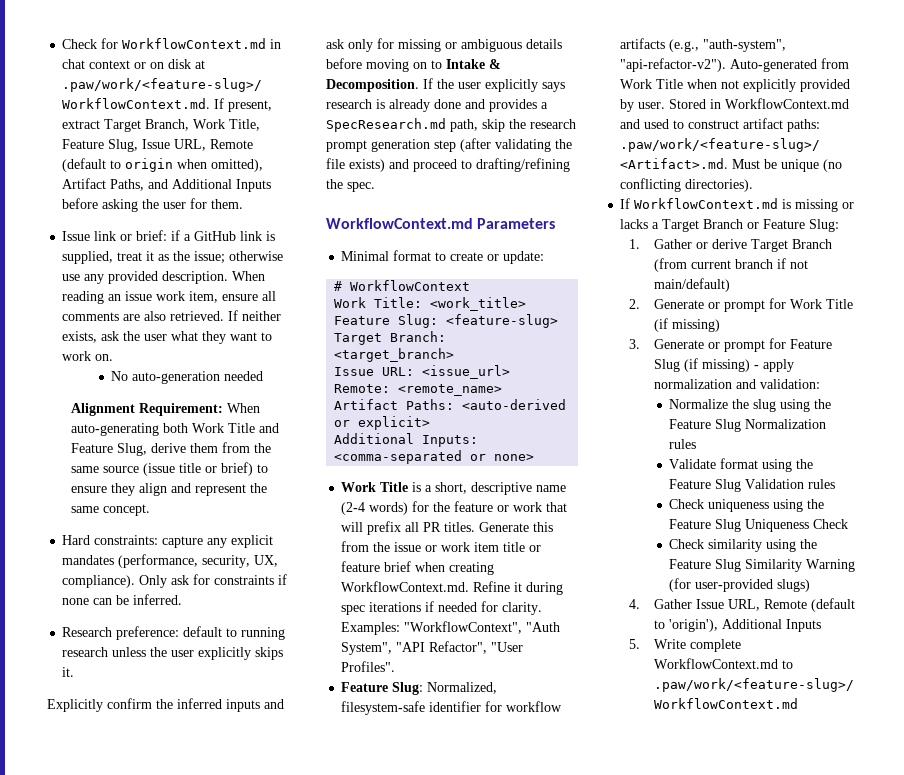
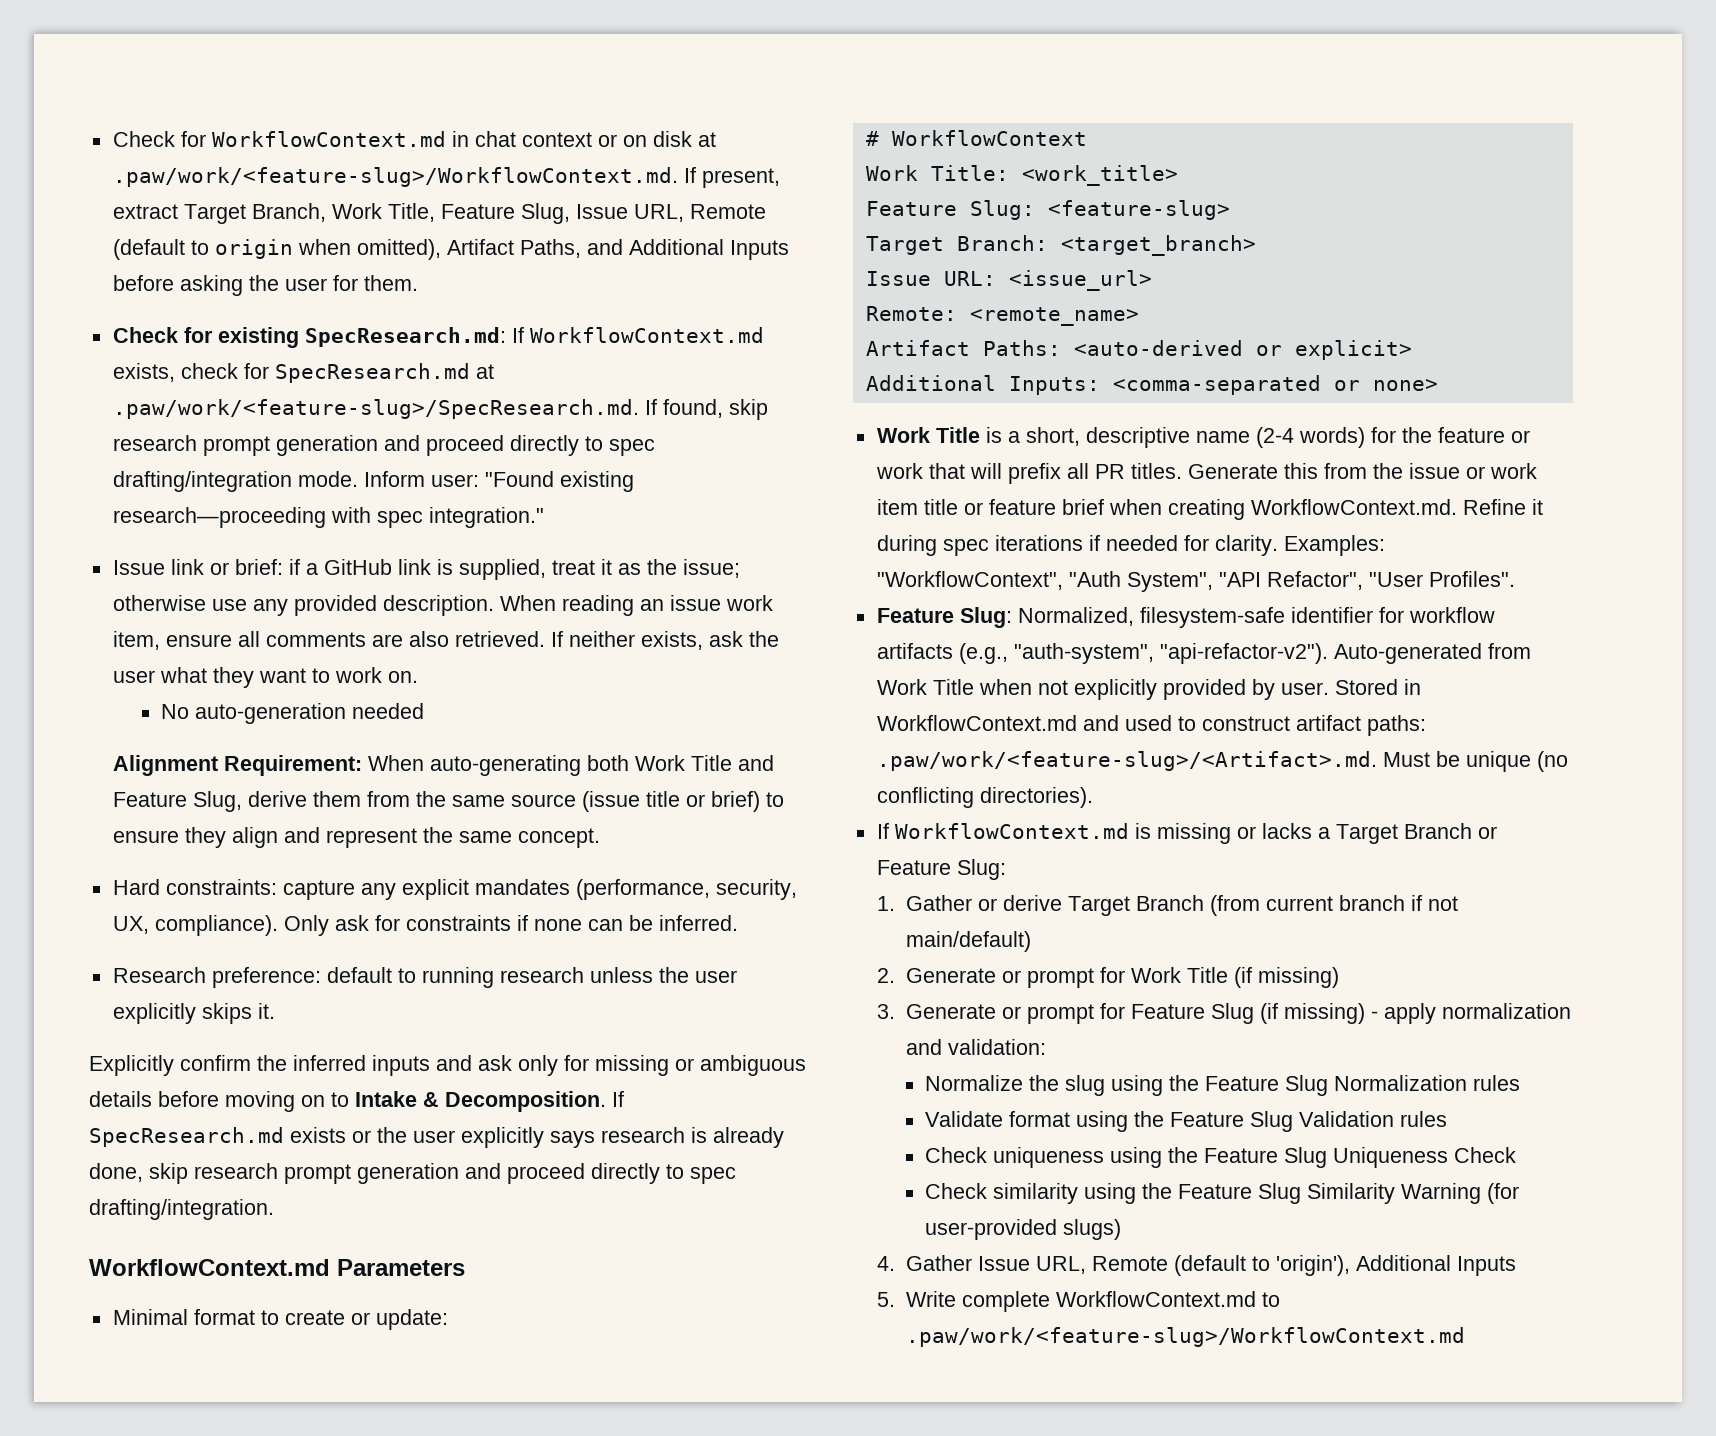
(244, 204) none -> [112,327,764,348] [112,363,494,383] [112,399,768,420] [112,435,655,456] [112,471,634,492] [112,507,544,528] // Check for existing SpecResearch.md: If WorkflowContext.md exists, check for SpecResearch.md at .paw/work/<feature-slug>/SpecResearch.md. If found, skip research prompt generation and proceed directly to spec drafting/integration mode. Inform user: "Found existing research—proceeding with spec integration."
(433, 83) none -> [89,1127,371,1147] SpecResearch.md exists or
[434,99,548,112] [326,118,576,132] [326,138,572,152] [326,158,570,172] [326,179,375,192] done and provides a SpecResearch.md path, skip the research prompt generation step (after validating the file exists) and proceed to drafting/refining the spec. -> [89,1163,736,1184] [89,1199,274,1220] done, skip research prompt generation and proceed directly to spec drafting/integration.

